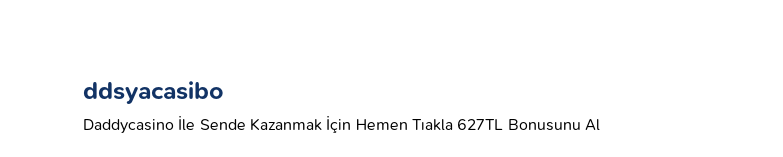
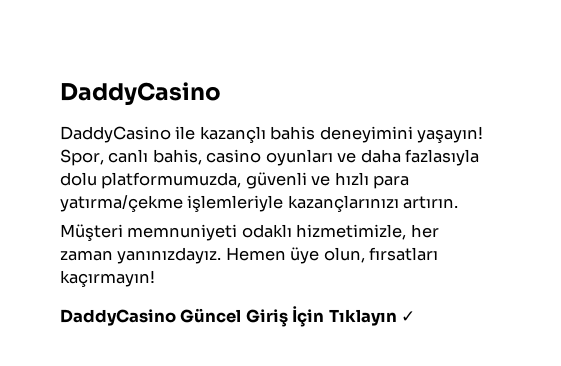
[83,81,224,104] [83,116,600,134] ddsyacasibo // Daddycasino İle Sende Kazanmak İçin Hemen Tıakla 627TL Bonusunu Al -> [60,82,221,105] [60,126,484,143] [60,149,480,166] [60,172,410,189] [60,195,459,212] [60,224,439,241] [60,247,439,264] [60,270,155,287] [60,306,416,327] DaddyCasino // DaddyCasino ile kazançlı bahis deneyimini yaşayın! Spor, canlı bahis, casino oyunları ve daha fazlasıyla dolu platformumuzda, güvenli ve hızlı para yatırma/çekme işlemleriyle kazançlarınızı artırın. // Müşteri memnuniyeti odaklı hizmetimizle, her zaman yanınızdayız. Hemen üye olun, fırsatları kaçırmayın! // DaddyCasino Güncel Giriş İçin Tıklayın ✓

